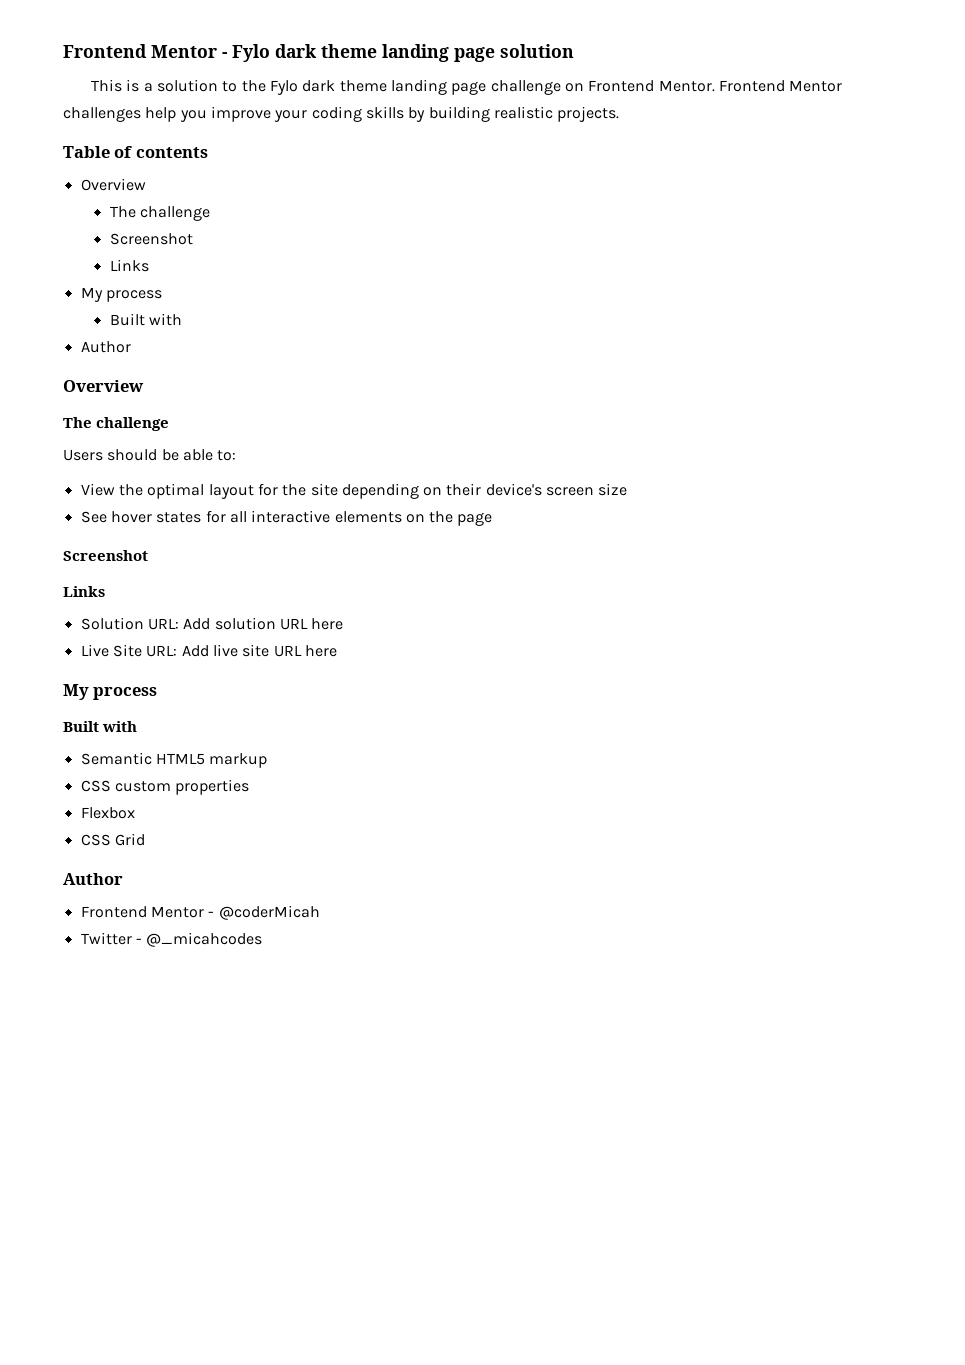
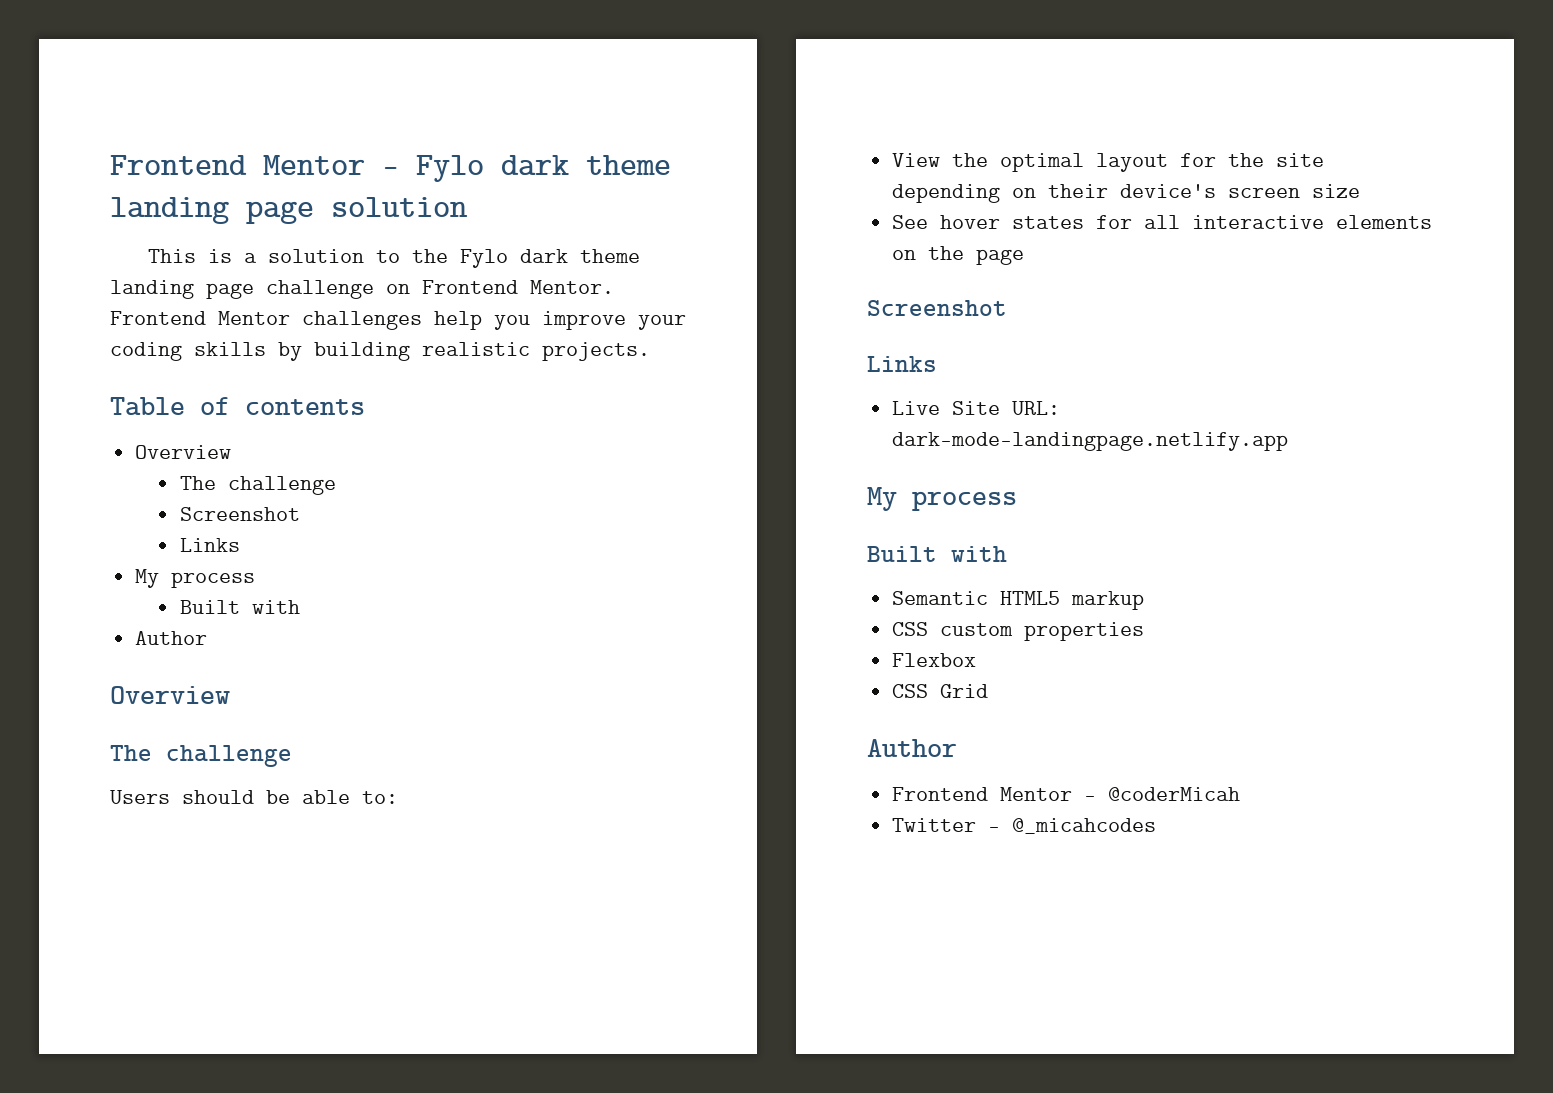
[80,617,344,630] [80,644,337,657] Solution URL: Add solution URL here // Live Site URL: Add live site URL here -> [892,401,1061,415] [892,432,1289,451] Live Site URL: dark-mode-landingpage.netlify.app

